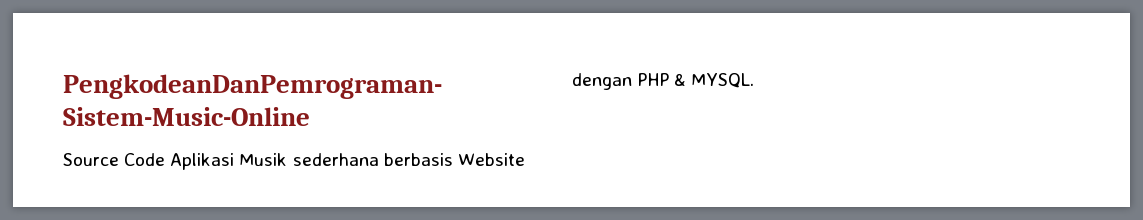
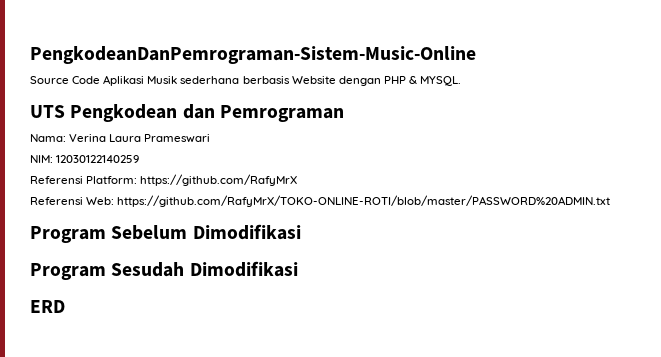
(755, 80) none -> [30,104,344,122] [30,134,211,143] [30,155,140,163] [30,174,298,186] [30,195,611,207] [30,224,301,243] [30,261,298,280] [30,300,65,313] // UTS Pengkodean dan Pemrograman // Nama: Verina Laura Prameswari // NIM: 12030122140259 // Referensi Platform: https://github.com/RafyMrX // Referensi Web: https://github.com/RafyMrX/TOKO-ONLINE-ROTI/blob/master/PASSWORD%20ADMIN.txt // Program Sebelum Dimodifikasi // Program Sesudah Dimodifikasi // ERD

